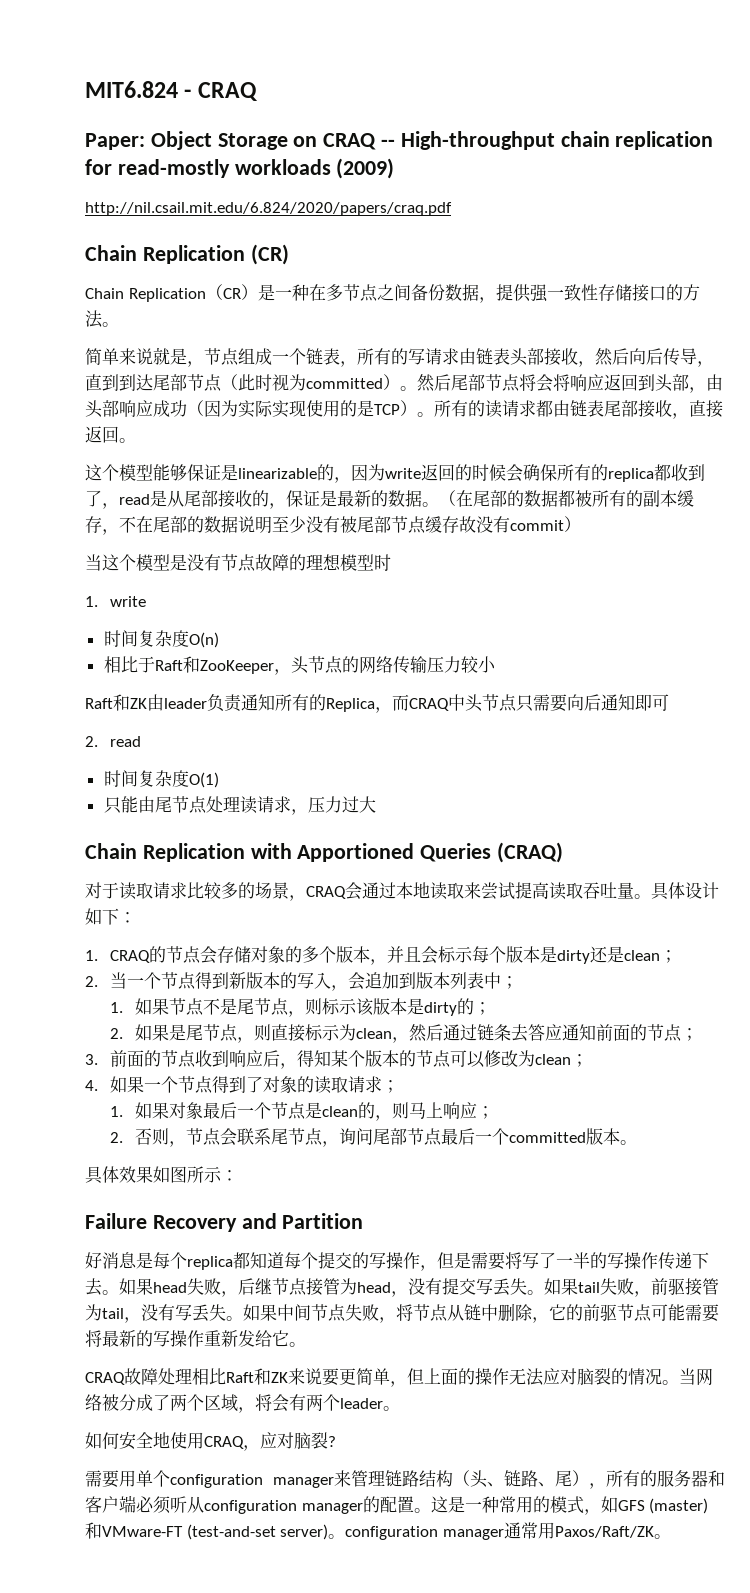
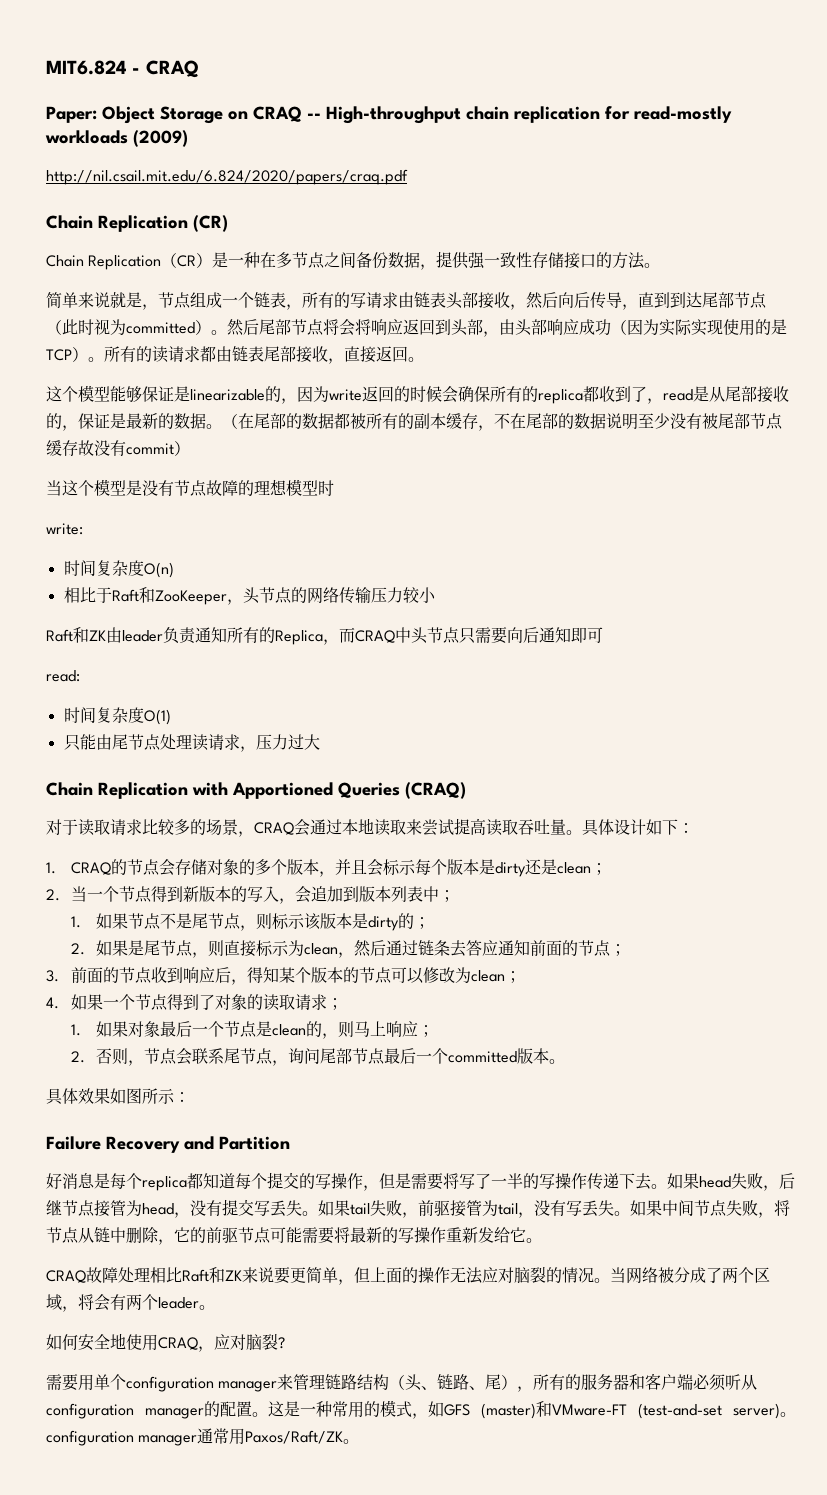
[85,596,147,607] 1. write -> [46,523,83,535] write:
[85,736,142,747] 2. read -> [46,670,80,682] read:

